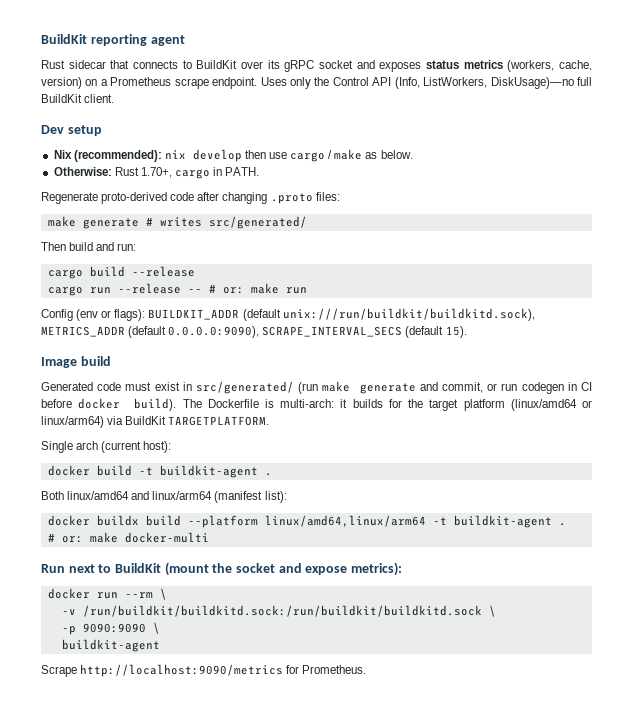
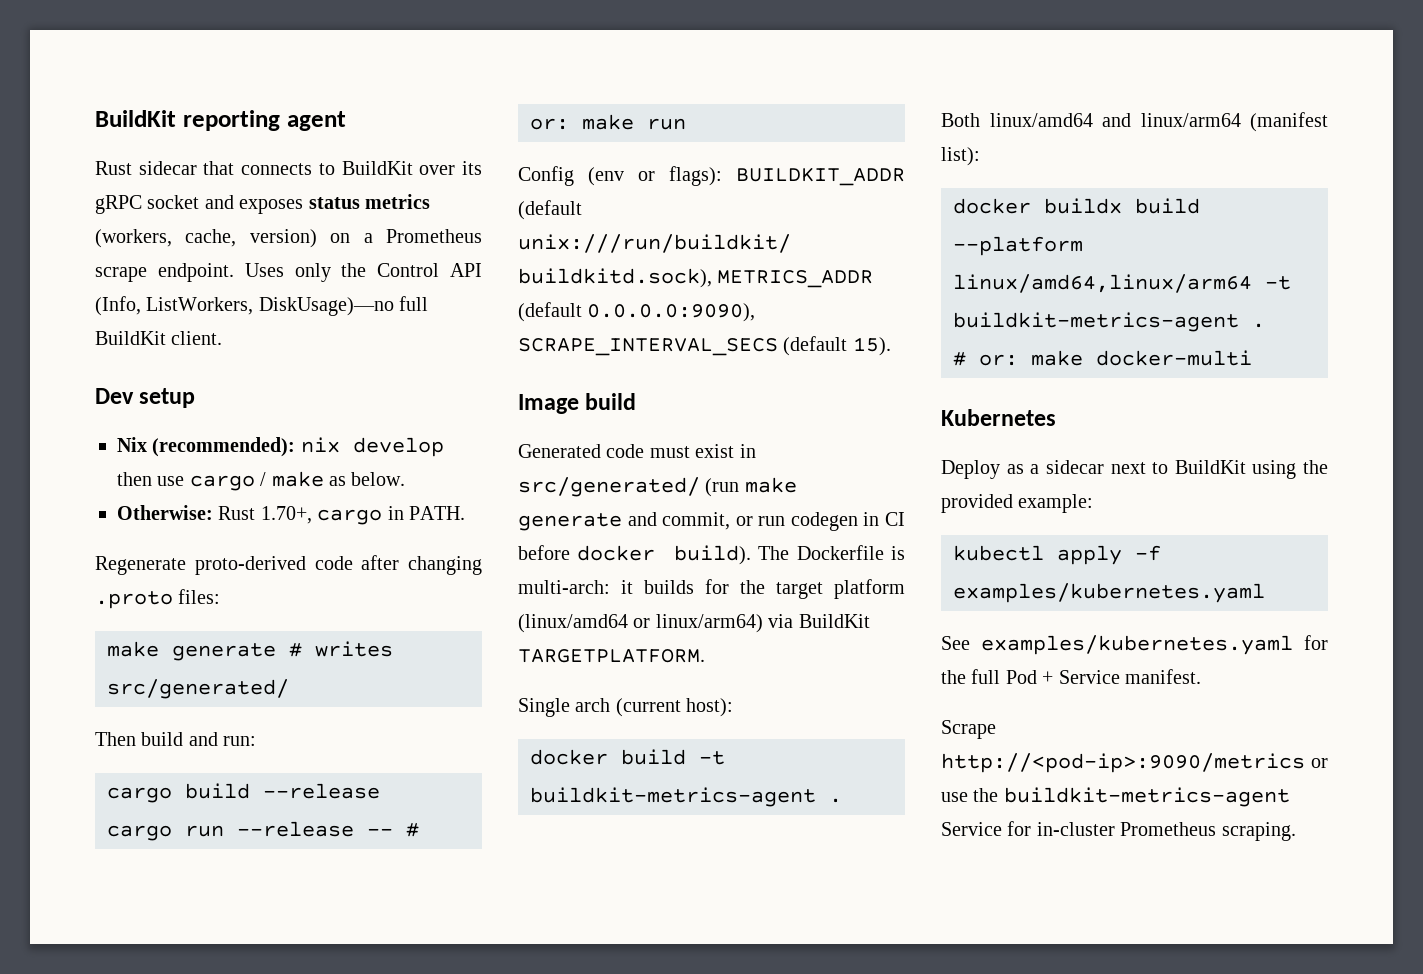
[159,465,258,478] buildkit-agent -> [530,787,816,807] buildkit-metrics-agent
[453,515,552,528] buildkit-agent -> [953,312,1239,332] buildkit-metrics-agent
[41,562,402,576] [47,588,167,600] [61,605,496,617] [61,622,160,635] [61,639,160,652] [41,664,367,677] Run next to BuildKit (mount the socket and expose metrics): // docker run --rm \ // -v /run/buildkit/buildkitd.sock:/run/buildkit/buildkitd.sock \ // -p 9090:9090 \ // buildkit-agent // Scrape http://localhost:9090/metrics for Prometheus. -> [941,409,1056,426] [941,460,1328,479] [941,494,1094,513] [953,545,1161,565] [953,583,1265,603] [941,635,1328,655] [941,669,1201,684] [941,720,996,739] [941,753,1328,773] [941,787,1290,807] [941,821,1296,841] Kubernetes // Deploy as a sidecar next to BuildKit using the provided example: // kubectl apply -f examples/kubernetes.yaml // See examples/kubernetes.yaml for the full Pod + Service manifest. // Scrape http://<pod-ip>:9090/metrics or use the buildkit-metrics-agent Service for in-cluster Prometheus scraping.

